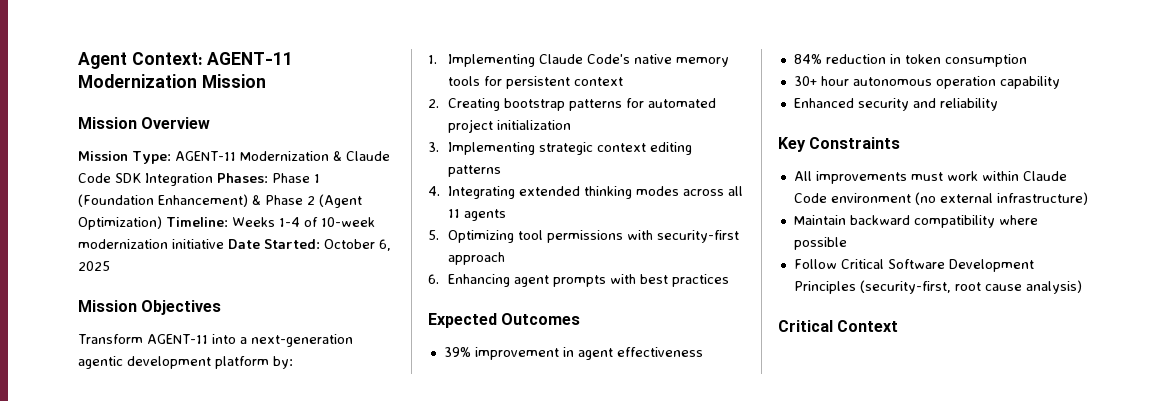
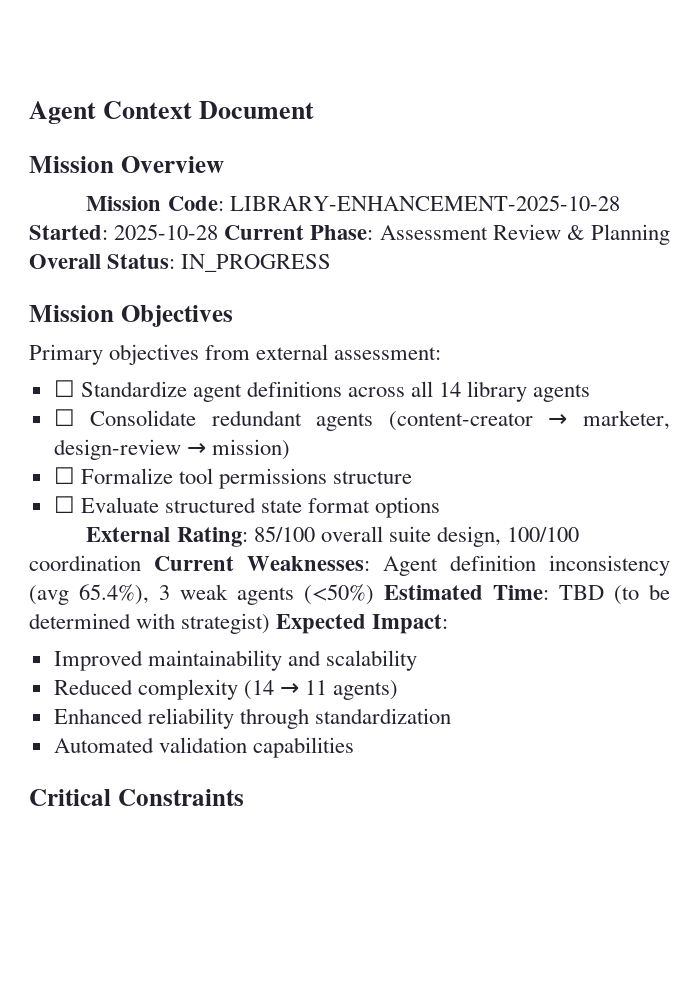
[78,52,294,69] [78,74,266,88] Agent Context: AGENT-11 Modernization Mission -> [29,101,315,124] Agent Context Document
[132,151,390,164] [78,173,320,186] [78,194,362,208] [78,216,375,230] [78,239,391,251] [78,261,110,271] [78,300,222,315] [78,334,353,347] [78,356,293,369] [428,54,730,67] [448,76,624,89] [428,98,717,111] [448,119,572,133] [428,142,693,155] [448,165,502,177] [428,186,744,199] [448,209,507,221] [428,230,740,243] [448,252,506,265] [428,274,730,287] [428,313,581,328] [443,347,703,360] [793,54,1027,67] [793,76,1060,89] Type: AGENT-11 Modernization & Claude Code SDK Integration Phases: Phase 1 (Foundation Enhancement) & Phase 2 (Agent Optimization) Timeline: Weeks 1-4 of 10-week modernization initiative Date Started: October 6, 2025 // Mission Objectives // Transform AGENT-11 into a next-generation agentic development platform by: // 1. Implementing Claude Code's native memory tools for persistent context // 2. Creating bootstrap patterns for automated project initialization // 3. Implementing strategic context editing patterns // 4. Integrating extended thinking modes across all 11 agents // 5. Optimizing tool permissions with security-first approach // 6. Enhancing agent prompts with best practices // Expected Outcomes // 39% improvement in agent effectiveness // 84% reduction in token consumption // 30+ hour autonomous operation capability -> [167,195,620,211] [29,224,670,245] [29,254,332,272] [29,305,233,327] [29,344,442,365] [53,380,591,402] [53,409,670,431] [53,439,290,460] [53,467,413,489] [53,496,441,518] [86,526,579,547] [29,555,670,576] [29,584,670,605] [29,613,449,634] [53,650,417,671] [53,679,399,700] Code: LIBRARY-ENHANCEMENT-2025-10-28 Started: 2025-10-28 Current Phase: Assessment Review & Planning Overall Status: IN_PROGRESS // Mission Objectives // Primary objectives from external assessment: // ☐ Standardize agent definitions across all 14 library agents // ☐ Consolidate redundant agents (content-creator → marketer, design-review → mission) // ☐ Formalize tool permissions structure // ☐ Evaluate structured state format options // External Rating: 85/100 overall suite design, 100/100 coordination Current Weaknesses: Agent definition inconsistency (avg 65.4%), 3 weak agents (<50%) Estimated Time: TBD (to be determined with strategist) Expected Impact: // Improved maintainability and scalability // Reduced complexity (14 → 11 agents)
[857,98,936,111] security and -> (143, 716) none
[778,137,901,152] [793,171,1067,184] [793,192,1088,205] [793,215,1038,228] [793,237,847,250] [793,259,1034,272] [793,280,1082,294] [778,320,899,332] // Key Constraints // All improvements must work within Claude Code environment (no external infrastructure) // Maintain backward compatibility where possible // Follow Critical Software Development Principles (security-first, root cause analysis) // Critical Context -> [239,708,451,729] [53,737,354,758] [29,789,244,806] through standardization // Automated validation capabilities // Critical Constraints

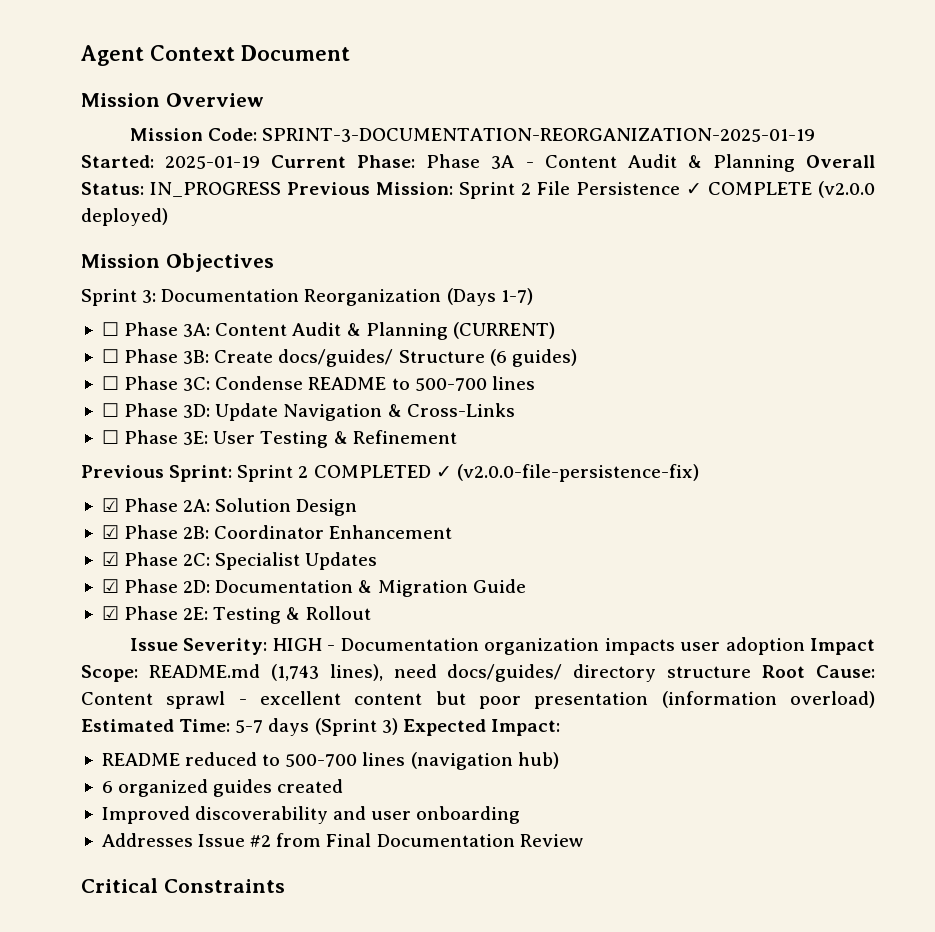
[229,195,620,211] [29,224,561,240] LIBRARY-ENHANCEMENT-2025-10-28 Started: 2025-10-28 Current Phase: Assessment Review -> [262,128,816,142] [81,154,677,169] SPRINT-3-DOCUMENTATION-REORGANIZATION-2025-01-19 Started: 2025-01-19 Current Phase: Phase 3A - Content Audit
[29,305,233,327] [29,344,442,365] [53,380,591,402] [53,409,670,431] [53,439,290,460] [53,467,413,489] [53,496,441,518] [86,526,579,547] [29,555,670,576] [29,584,670,605] [29,613,449,634] [53,650,417,671] [53,679,399,700] [53,708,451,729] [53,737,354,758] // Mission Objectives // Primary objectives from external assessment: // ☐ Standardize agent definitions across all 14 library agents // ☐ Consolidate redundant agents (content-creator → marketer, design-review → mission) // ☐ Formalize tool permissions structure // ☐ Evaluate structured state format options // External Rating: 85/100 overall suite design, 100/100 coordination Current Weaknesses: Agent definition inconsistency (avg 65.4%), 3 weak agents (<50%) Estimated Time: TBD (to be determined with strategist) Expected Impact: // Improved maintainability and scalability // Reduced complexity (14 → 11 agents) // Enhanced reliability through standardization // Automated validation capabilities -> [287,181,875,199] [81,208,168,226] [81,253,274,272] [81,288,533,306] [101,322,555,340] [101,349,577,367] [101,376,535,391] [101,403,515,421] [101,430,457,448] [81,464,699,482] [101,498,358,516] [101,525,453,539] [101,552,378,570] [101,579,526,597] [101,606,371,624] [129,637,876,655] [81,664,876,682] [81,691,875,709] [81,718,560,736] [101,752,559,770] [101,779,344,797] [101,806,521,824] [101,833,583,847] Previous Mission: Sprint 2 File Persistence ✓ COMPLETE (v2.0.0 deployed) // Mission Objectives // Sprint 3: Documentation Reorganization (Days 1-7) // ☐ Phase 3A: Content Audit & Planning (CURRENT) // ☐ Phase 3B: Create docs/guides/ Structure (6 guides) // ☐ Phase 3C: Condense README to 500-700 lines // ☐ Phase 3D: Update Navigation & Cross-Links // ☐ Phase 3E: User Testing & Refinement // Previous Sprint: Sprint 2 COMPLETED ✓ (v2.0.0-file-persistence-fix) // ☑ Phase 2A: Solution Design // ☑ Phase 2B: Coordinator Enhancement // ☑ Phase 2C: Specialist Updates // ☑ Phase 2D: Documentation & Migration Guide // ☑ Phase 2E: Testing & Rollout // Issue Severity: HIGH - Documentation organization impacts user adoption Impact Scope: README.md (1,743 lines), need docs/guides/ directory structure Root Cause: Content sprawl - excellent content but poor presentation (information overload) Estimated Time: 5-7 days (Sprint 3) Expected Impact: // README reduced to 500-700 lines (navigation hub) // 6 organized guides created // Improved discoverability and user onboarding // Addresses Issue #2 from Final Documentation Review

